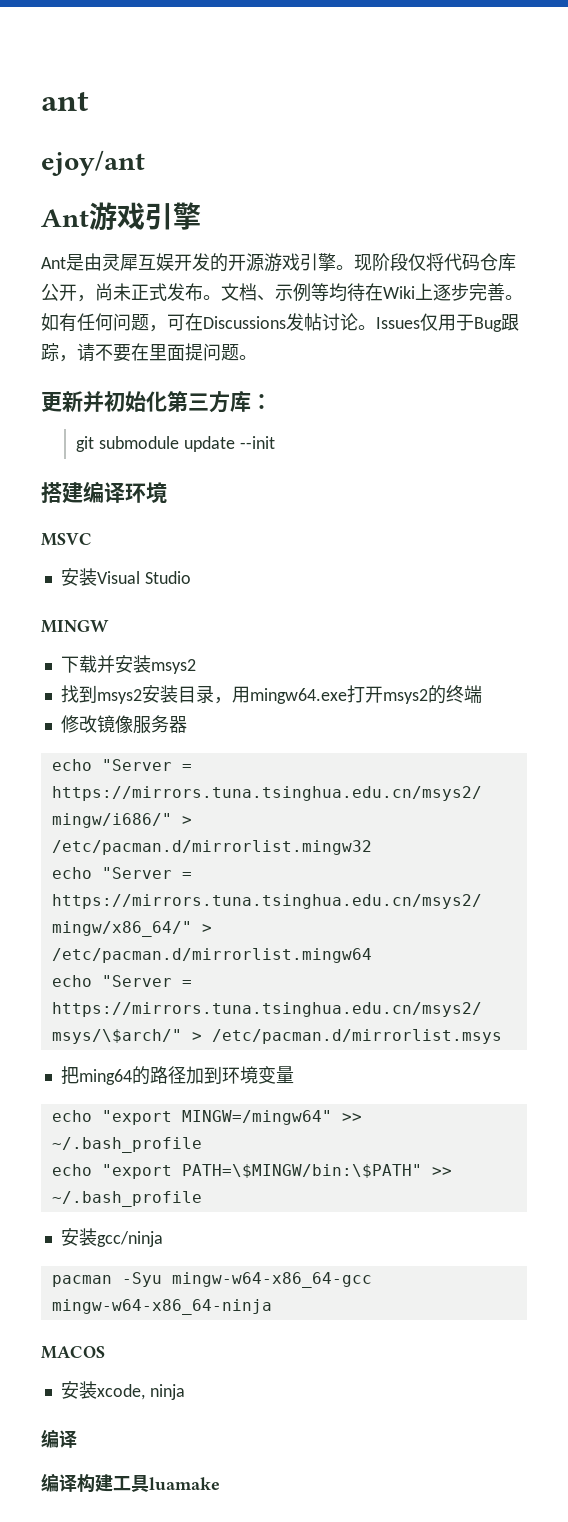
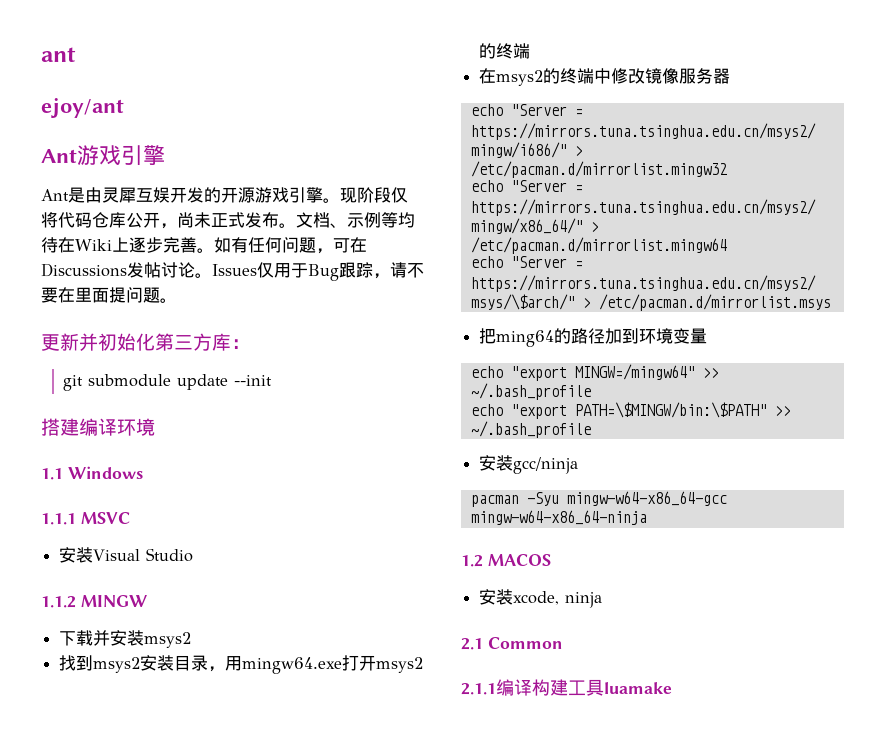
(167, 492) none -> [41,466,143,480] [41,513,76,525] 1.1 Windows // 1.1.1
(191, 577) none -> [41,596,76,608] 1.1.2
(482, 694) none -> [479,68,612,86] 在msys2的终端中
(272, 1307) none -> [461,555,483,567] 1.2
[41,1429,77,1448] 编译 // -> [461,637,563,650] [461,683,496,695] 2.1 Common // 2.1.1

